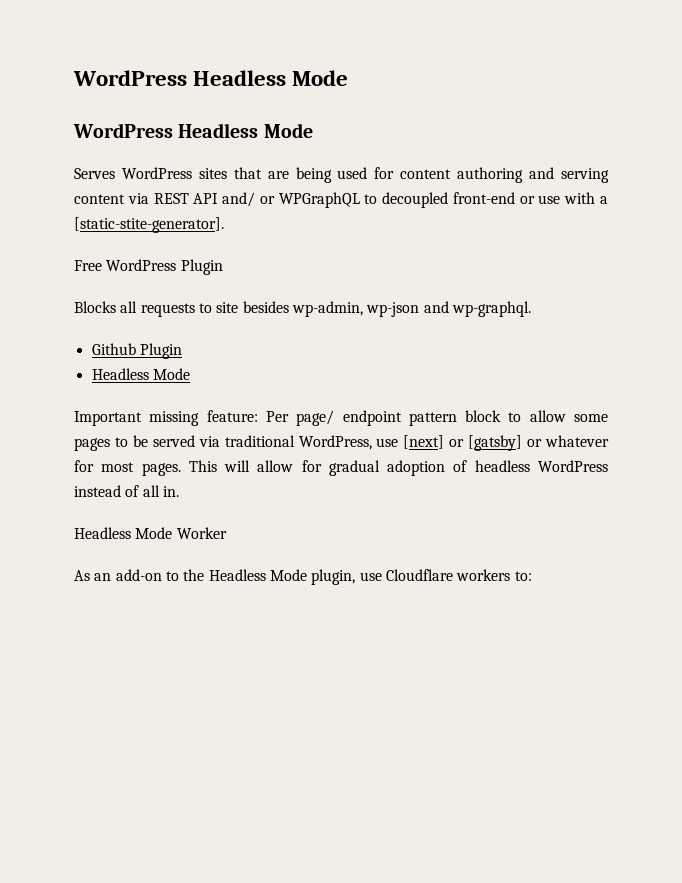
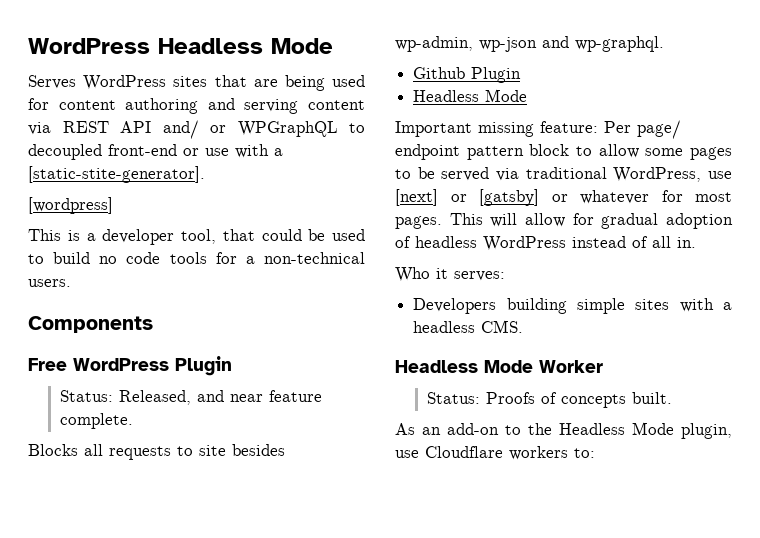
[73,70,349,86] [73,123,313,138] WordPress Headless Mode // WordPress Headless Mode -> [28,38,333,54] WordPress Headless Mode
[74,259,223,275] Free WordPress Plugin -> [28,197,113,214] [28,229,365,245] [28,252,365,264] [28,279,71,287] [28,316,153,333] [28,356,232,376] [60,390,323,405] [60,413,134,429] [wordpress] // This is a developer tool, that could be used to build no code tools for a non-technical users. // Components // Free WordPress Plugin // Status: Released, and near feature complete.
[74,527,227,539] Headless Mode Worker -> [395,267,505,282] [413,298,732,314] [413,320,524,333] [395,360,603,373] [427,392,673,408] Who it serves: // Developers building simple sites with a headless CMS. // Headless Mode Worker // Status: Proofs of concepts built.

